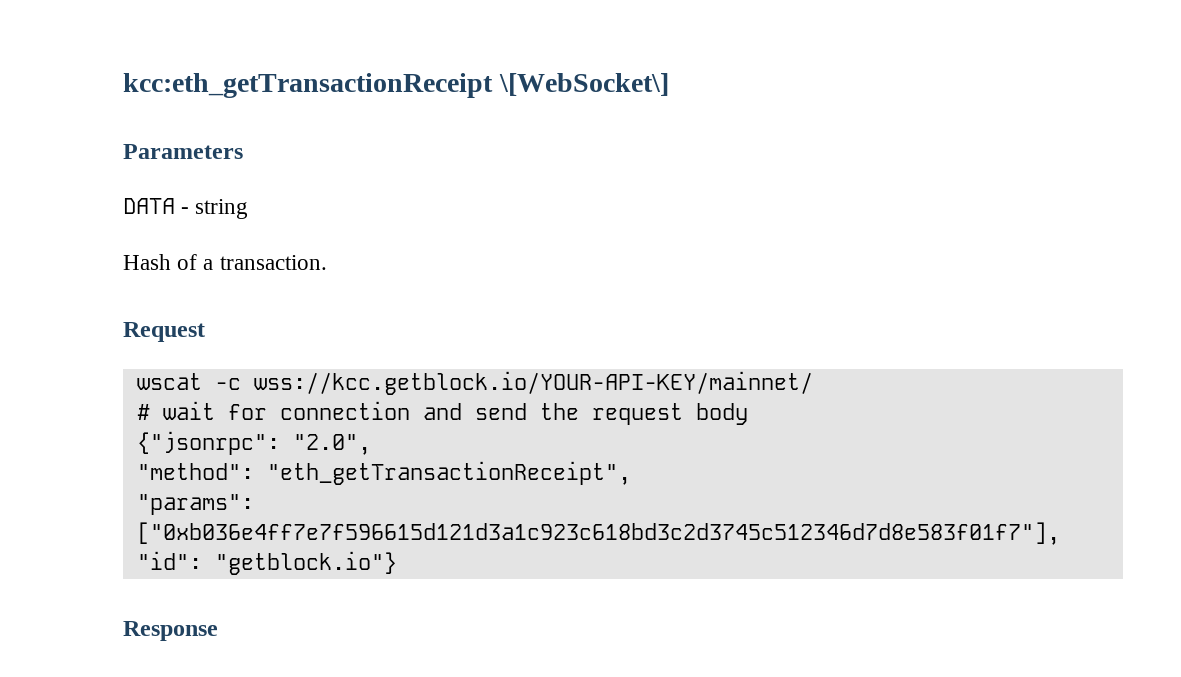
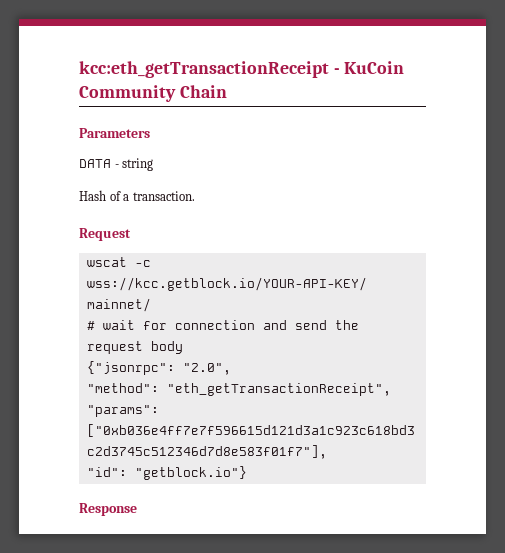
[498,73,669,96] \[WebSocket\] -> [333,61,405,74] [79,85,227,102] - KuCoin Community Chain

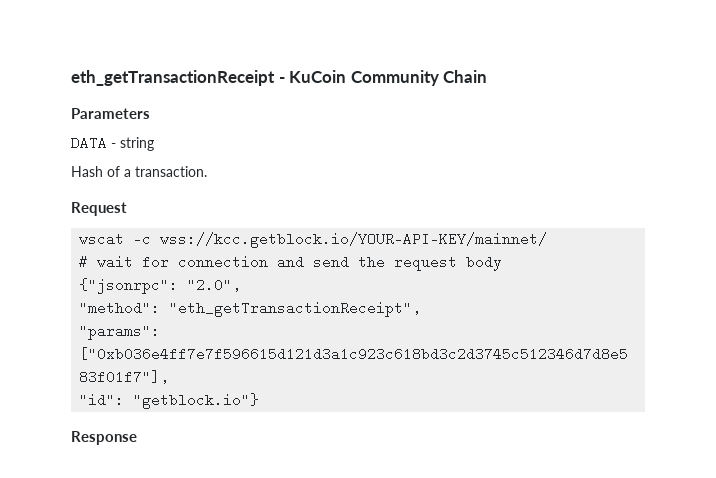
[79,61,329,78] kcc:eth_getTransactionReceipt -> [71,70,275,86] eth_getTransactionReceipt

